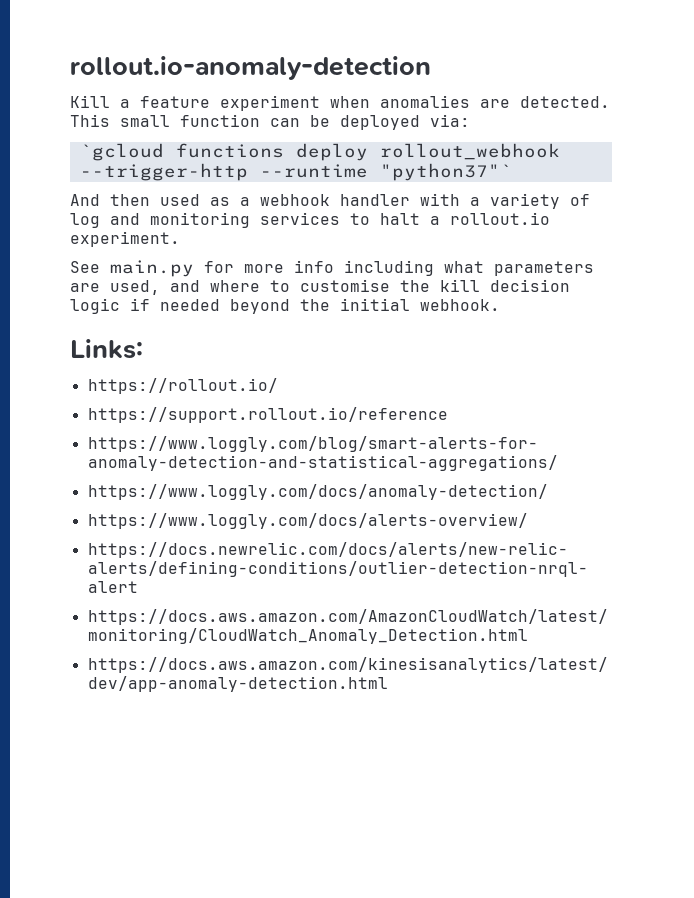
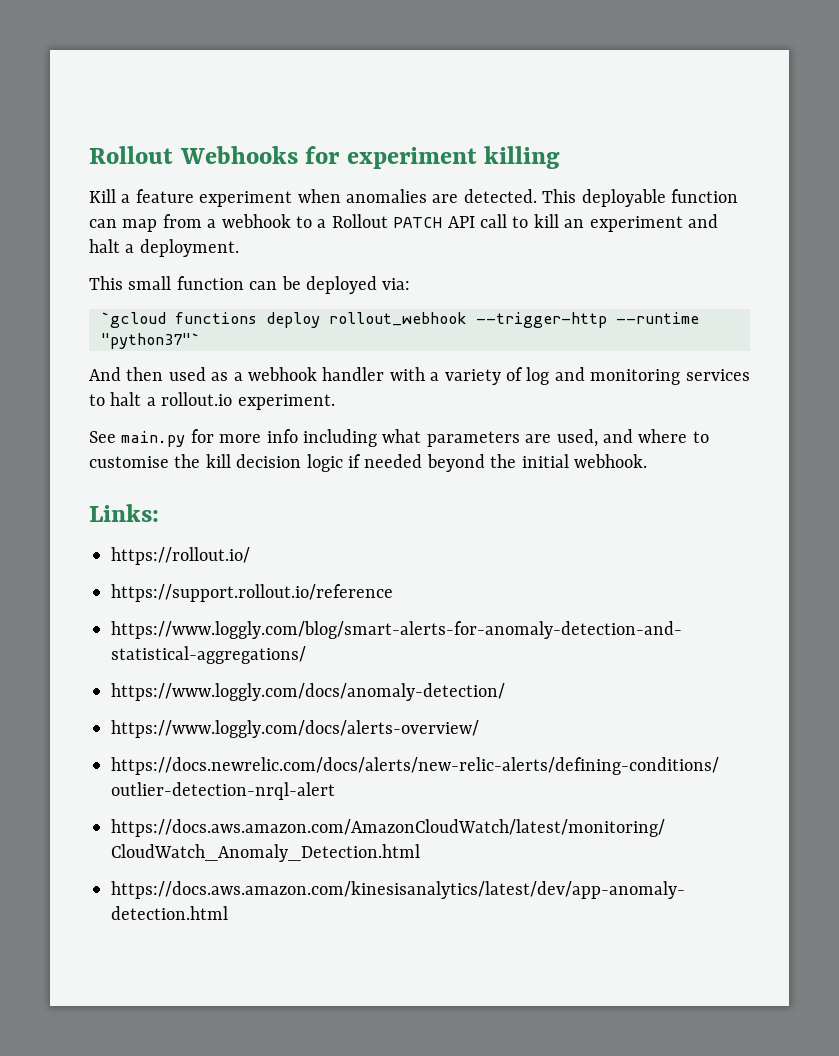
[70,56,431,80] rollout.io-anomaly-detection -> [89,146,561,169] Rollout Webhooks for experiment killing
(110, 120) none -> [581,189,738,207] [89,214,718,232] [89,239,239,257] [89,276,123,290] deployable function can map from a webhook to a Rollout PATCH API call to kill an experiment and halt a deployment. // This

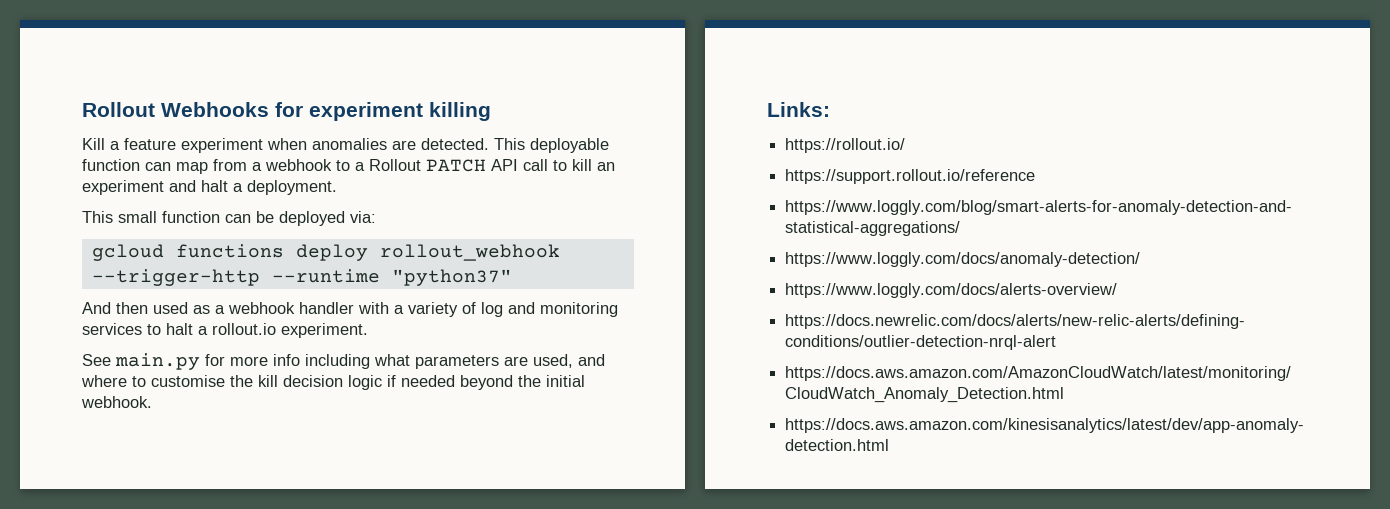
[101,312,166,328] `gcloud -> [91,244,164,261] gcloud
[101,333,200,349] "python37"` -> [391,269,512,286] "python37"

